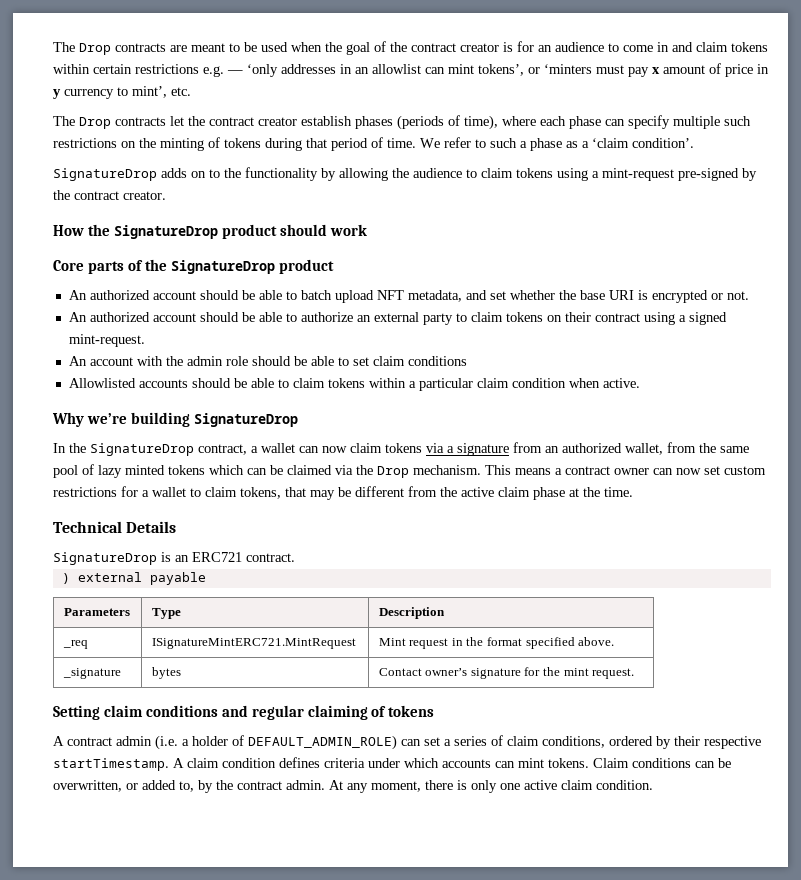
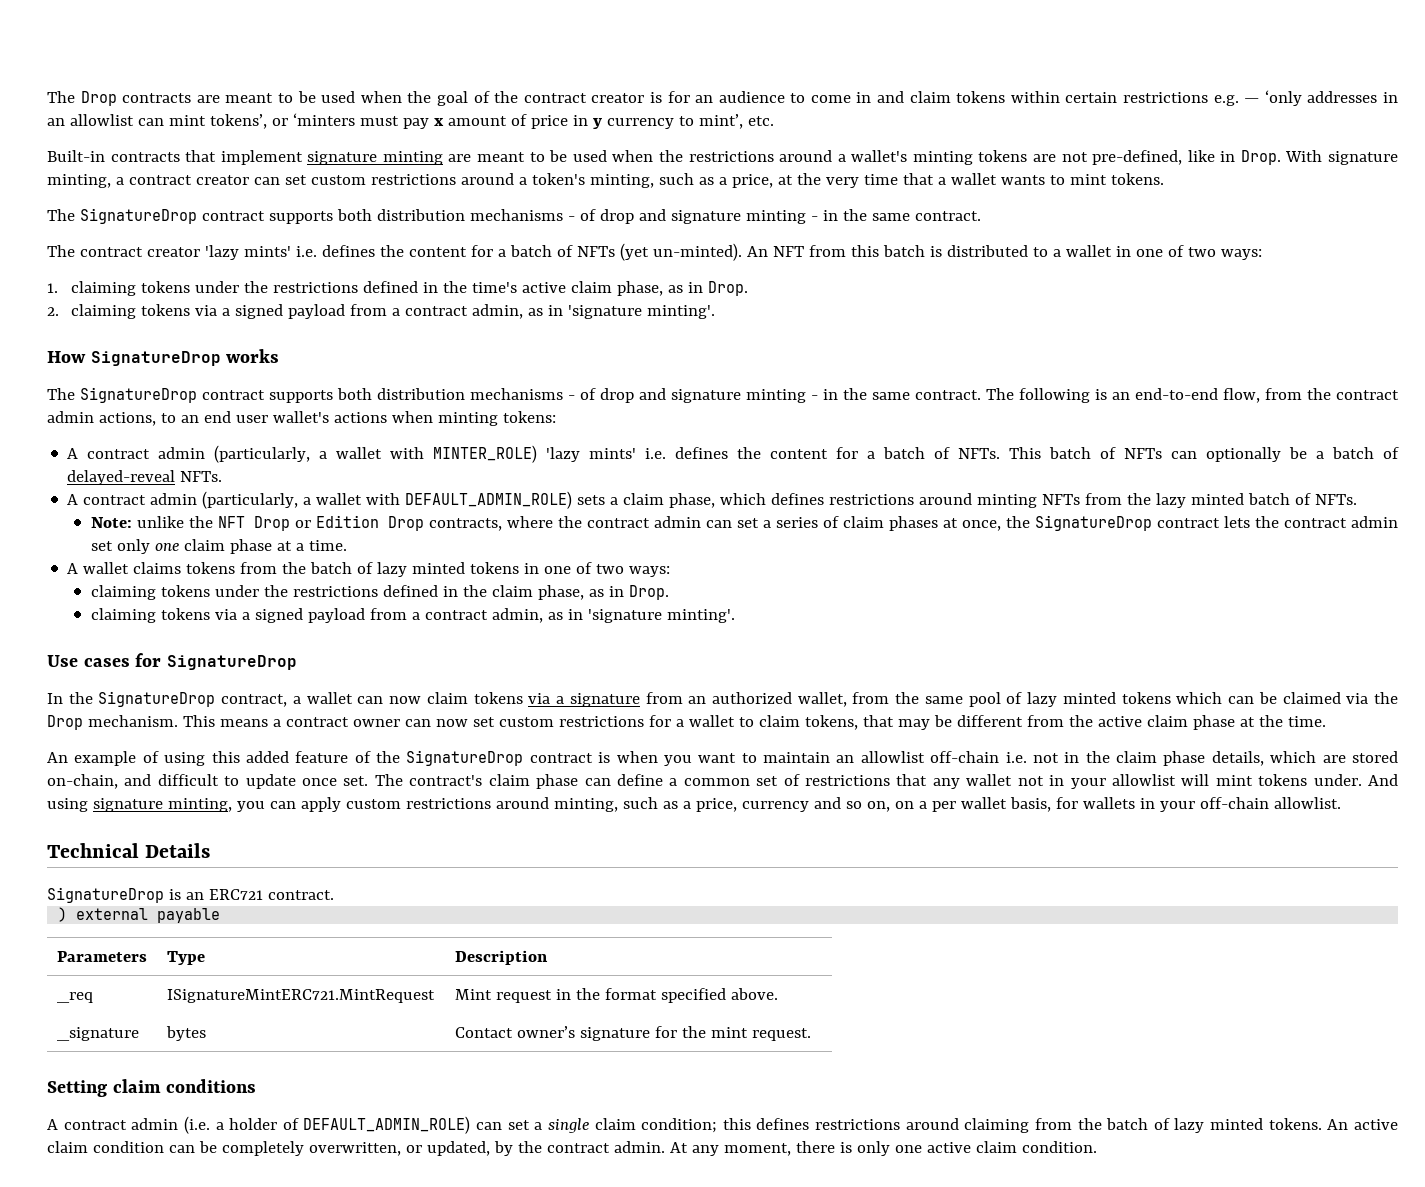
[53,115,751,130] [53,137,694,151] [53,167,757,181] [53,190,166,200] [53,224,367,239] [53,259,334,274] [68,290,749,303] [68,312,727,325] [68,334,145,347] [68,356,467,366] [68,378,640,391] [52,412,190,427] The Drop contracts let the contract creator establish phases (periods of time), where each phase can specify multiple such restrictions on the minting of tokens during that period of time. We refer to such a phase as a ‘claim condition’. // SignatureDrop adds on to the functionality by allowing the audience to claim tokens using a mint-request pre-signed by the contract creator. // How the SignatureDrop product should work // Core parts of the SignatureDrop product // An authorized account should be able to batch upload NFT metadata, and set whether the base URI is encrypted or not. // An authorized account should be able to authorize an external party to claim tokens on their contract using a signed mint-request. // An account with the admin role should be able to set claim conditions // Allowlisted accounts should be able to claim tokens within a particular claim condition when active. // Why we’re building -> [47,150,1399,165] [47,173,1164,188] [47,208,981,224] [47,243,1262,261] [47,281,748,296] [47,304,715,319] [47,349,280,366] [47,387,1399,403] [47,411,556,426] [67,445,1399,463] [67,470,223,485] [67,491,1358,509] [90,515,1398,531] [90,539,347,554] [67,562,671,577] [90,585,669,600] [90,608,735,623] [47,653,162,667] Built-in contracts that implement signature minting are meant to be used when the restrictions around a wallet's minting tokens are not pre-defined, like in Drop. With signature minting, a contract creator can set custom restrictions around a token's minting, such as a price, at the very time that a wallet wants to mint tokens. // The SignatureDrop contract supports both distribution mechanisms - of drop and signature minting - in the same contract. // The contract creator 'lazy mints' i.e. defines the content for a batch of NFTs (yet un-minted). An NFT from this batch is distributed to a wallet in one of two ways: // 1. claiming tokens under the restrictions defined in the time's active claim phase, as in Drop. // 2. claiming tokens via a signed payload from a contract admin, as in 'signature minting'. // How SignatureDrop works // The SignatureDrop contract supports both distribution mechanisms - of drop and signature minting - in the same contract. The following is an end-to-end flow, from the contract admin actions, to an end user wallet's actions when minting tokens: // A contract admin (particularly, a wallet with MINTER_ROLE) 'lazy mints' i.e. defines the content for a batch of NFTs. This batch of NFTs can optionally be a batch of delayed-reveal NFTs. // A contract admin (particularly, a wallet with DEFAULT_ADMIN_ROLE) sets a claim phase, which defines restrictions around minting NFTs from the lazy minted batch of NFTs. // Note: unlike the NFT Drop or Edition Drop contracts, where the contract admin can set a series of claim phases at once, the SignatureDrop contract lets the contract admin set only one claim phase at a time. // A wallet claims tokens from the batch of lazy minted tokens in one of two ways: // claiming tokens under the restrictions defined in the claim phase, as in Drop. // claiming tokens via a signed payload from a contract admin, as in 'signature minting'. // Use cases for
(633, 492) none -> [47,750,1399,766] [47,774,1399,789] [47,797,1341,812] // An example of using this added feature of the SignatureDrop contract is when you want to maintain an allowlist off-chain i.e. not in the claim phase details, which are stored on-chain, and difficult to update once set. The contract's claim phase can define a common set of restrictions that any wallet not in your allowlist will mint tokens under. And using signature minting, you can apply custom restrictions around minting, such as a price, currency and so on, on a per wallet basis, for wallets in your off-chain allowlist.
[221,705,435,720] and regular claiming of tokens -> (257, 1086) none
[454,735,761,749] [53,757,731,771] series of claim conditions, ordered by their respective startTimestamp. A claim condition defines criteria under which accounts can mint tokens. Claim conditions can be -> [547,1118,1398,1133] [47,1141,304,1156] single claim condition; this defines restrictions around claiming from the batch of lazy minted tokens. An active claim condition can be completely
[142,780,194,792] added to, -> [426,1141,490,1156] updated,

